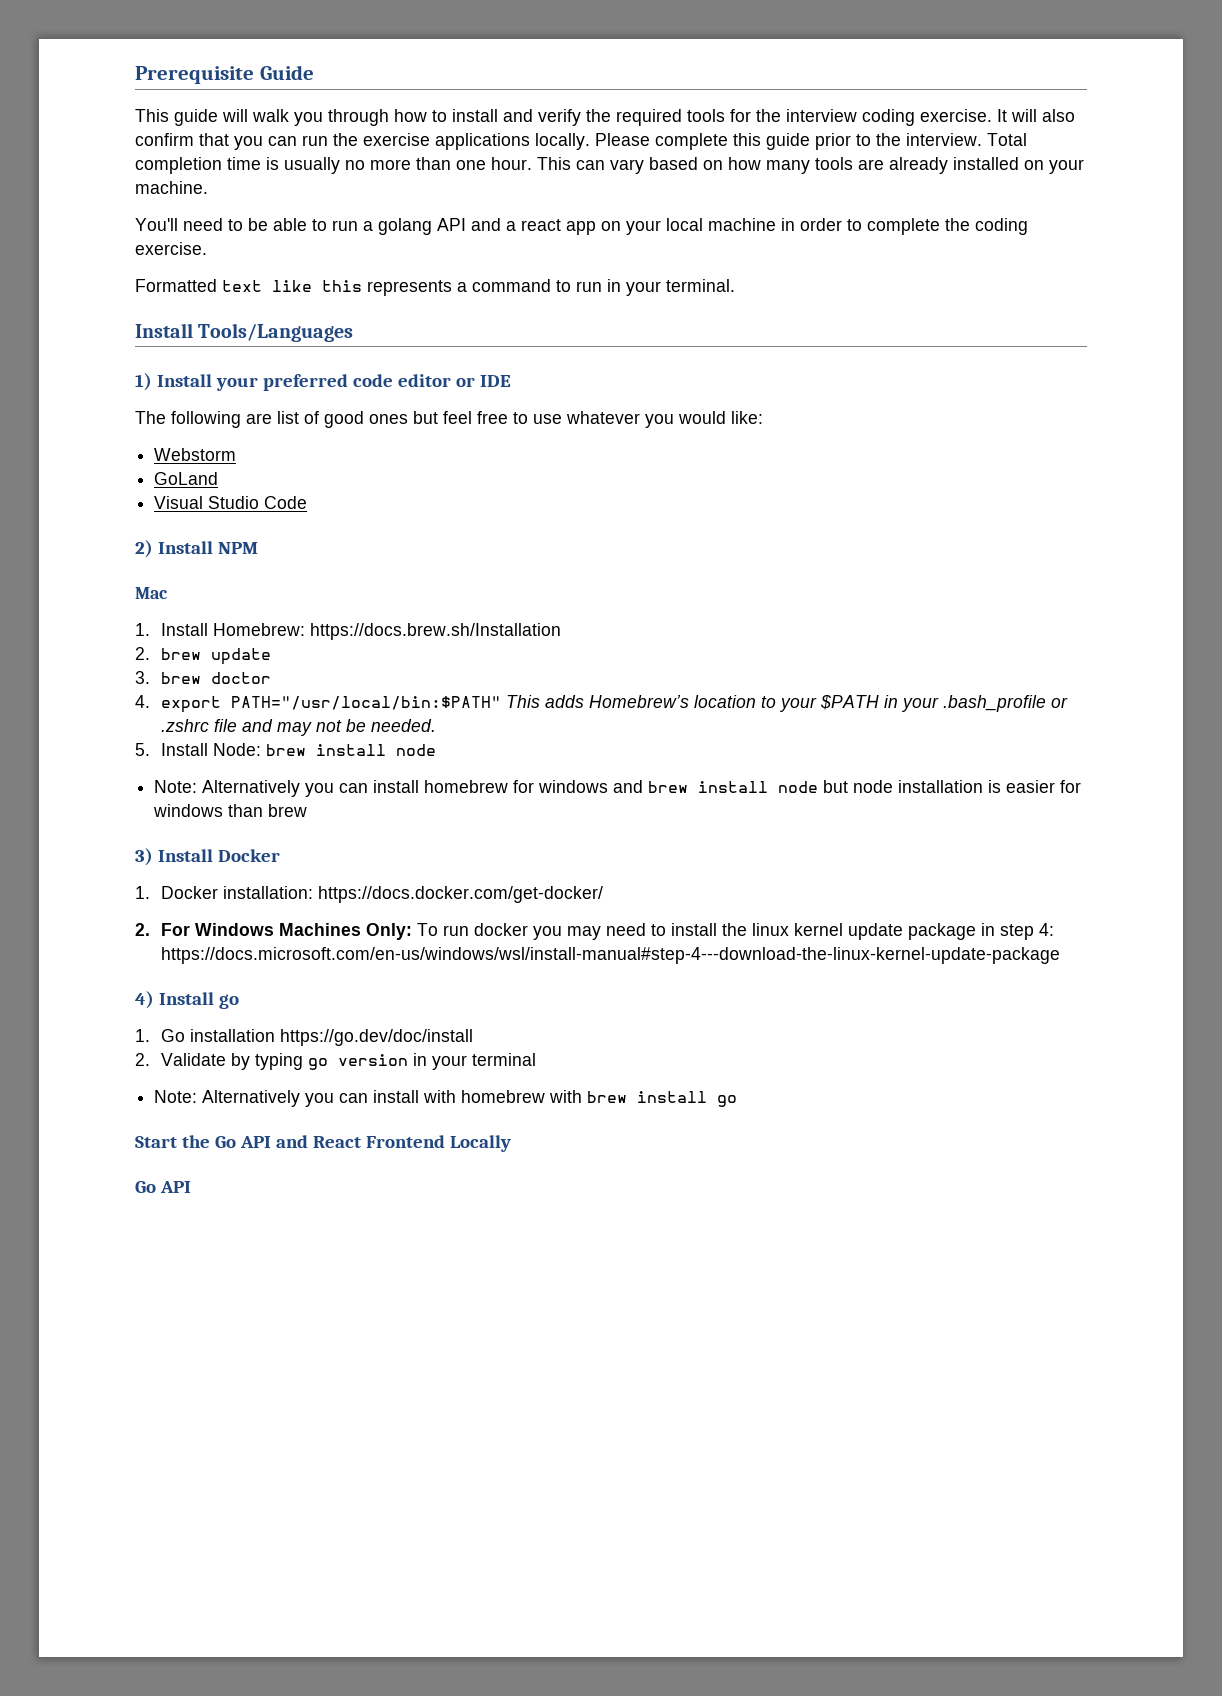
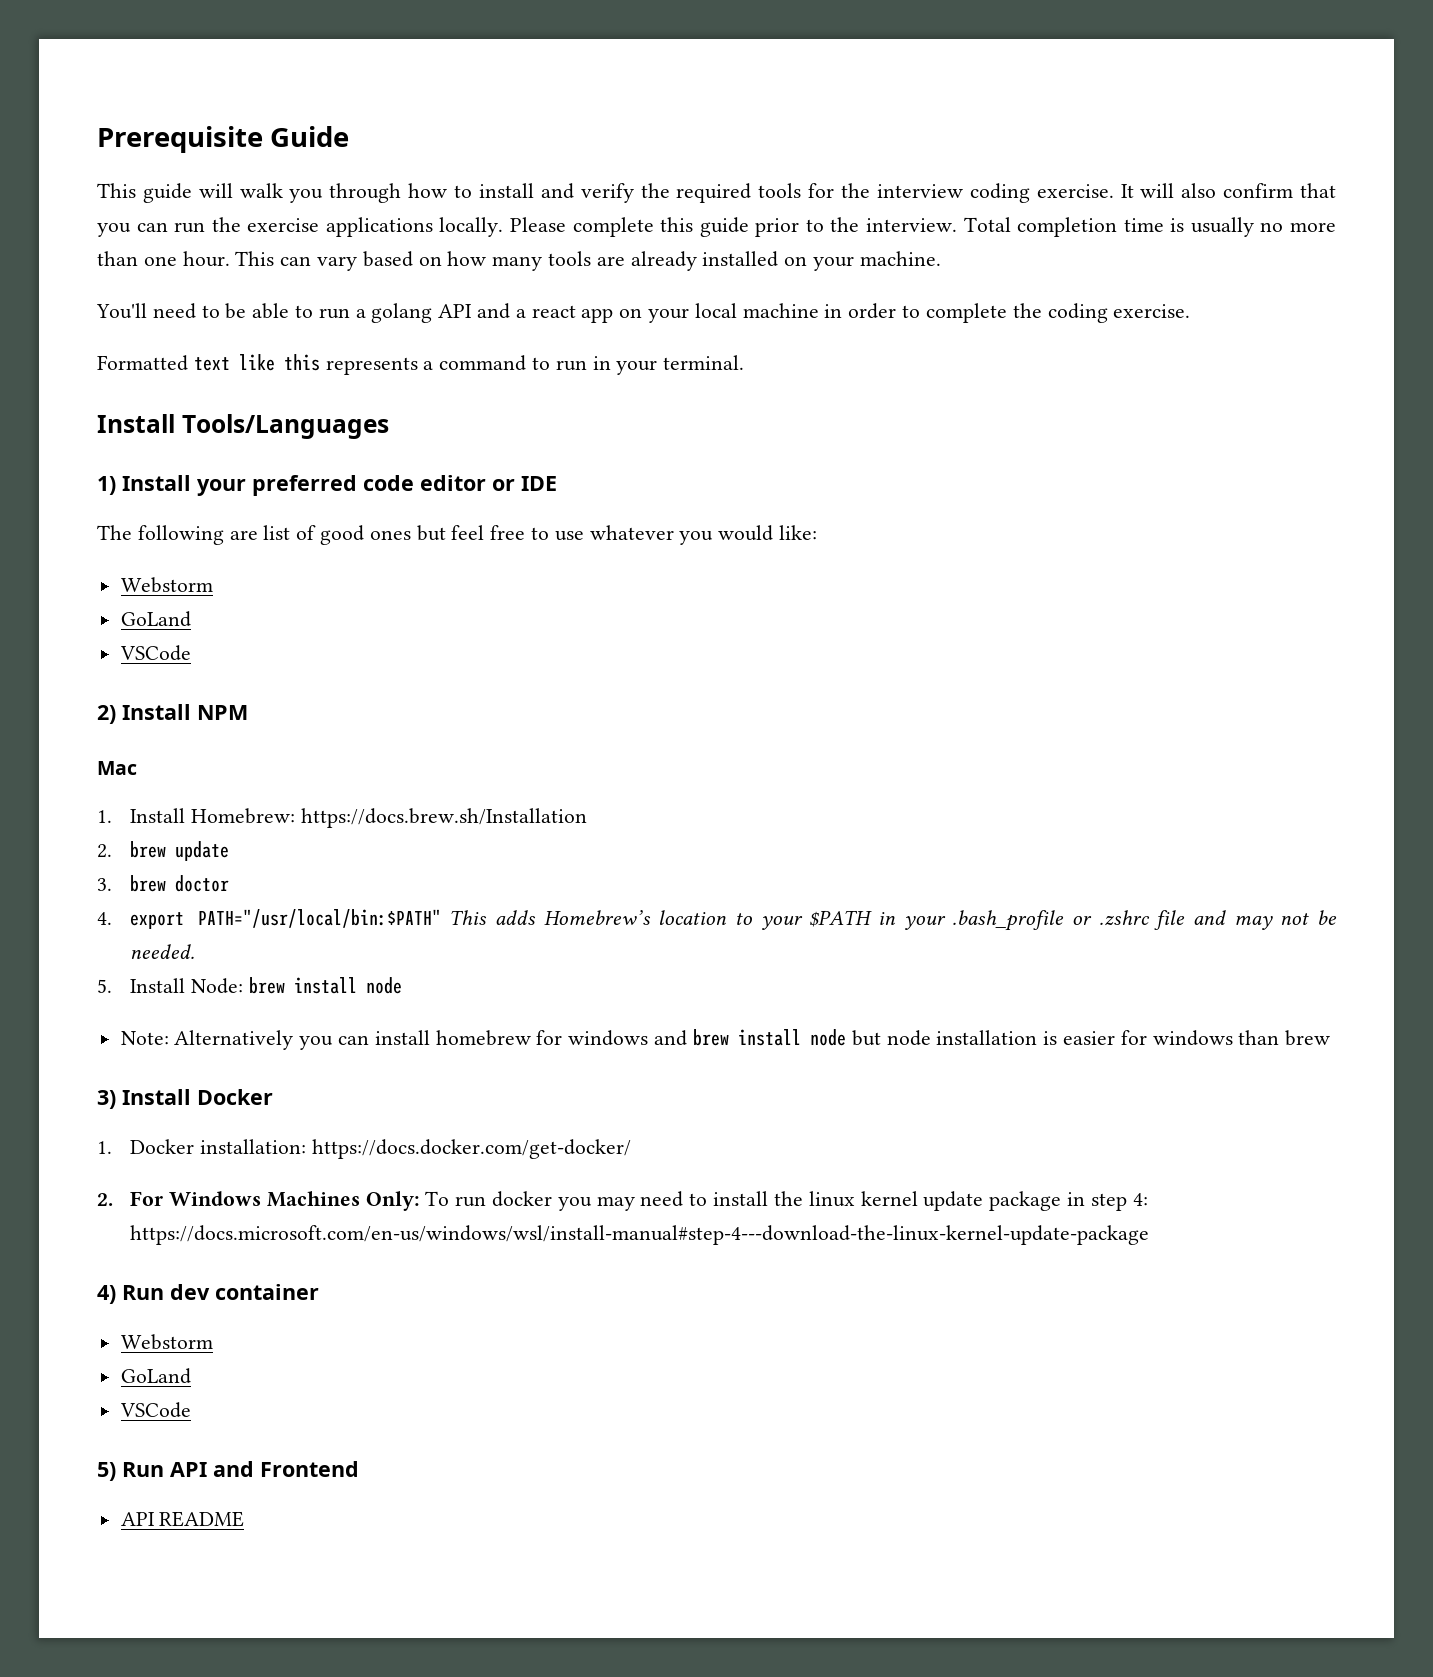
[154,496,308,509] Visual Studio Code -> [119,645,191,661] VSCode
[158,992,239,1009] [135,1029,474,1046] [135,1053,537,1070] [154,1090,738,1107] [135,1135,361,1148] Install go // 1. Go installation https://go.dev/doc/install // 2. Validate by typing go version in your terminal // Note: Alternatively you can install with homebrew with brew install go // Start the Go API and React -> [122,1284,319,1300] [120,1334,213,1350] [120,1368,191,1384] [119,1402,191,1418] [97,1461,254,1481] Run dev container // Webstorm // GoLand // VSCode // 5) Run API and
[449,1135,511,1152] [135,1181,191,1193] Locally // Go API -> [120,1511,245,1527] // API README

